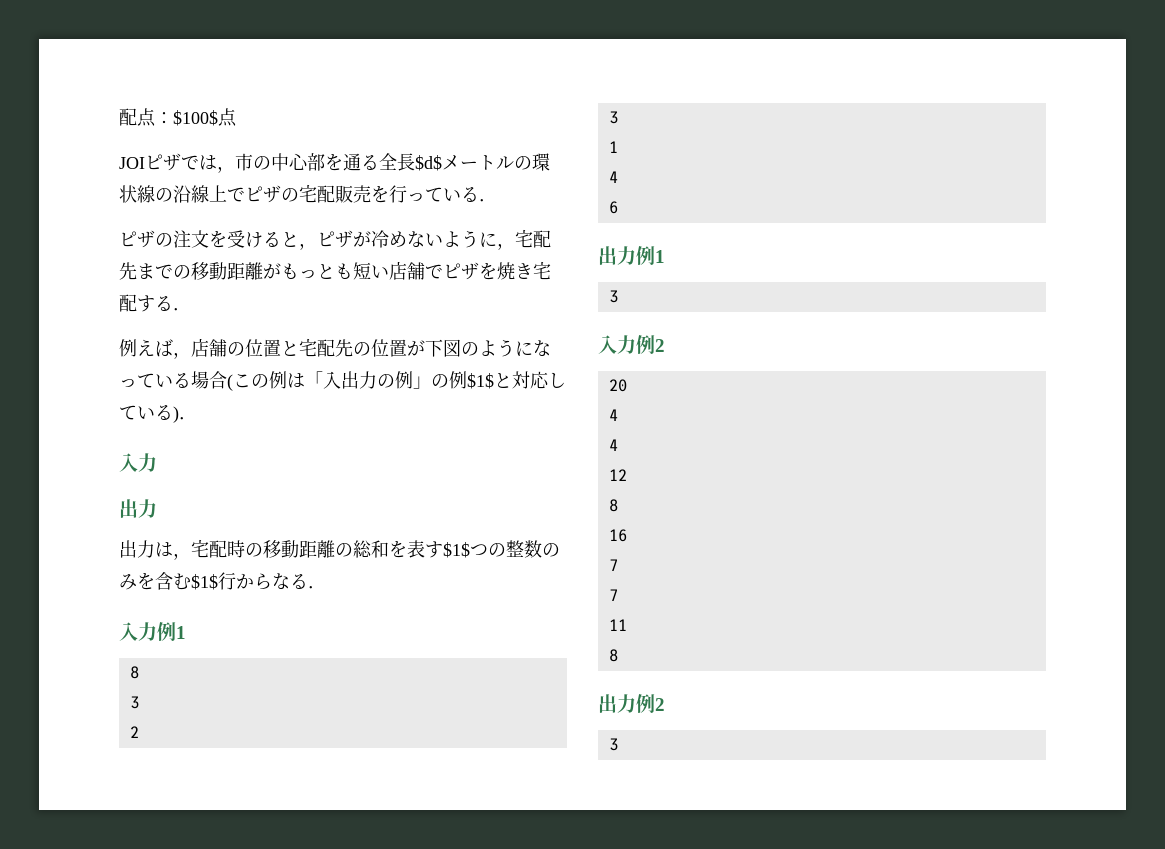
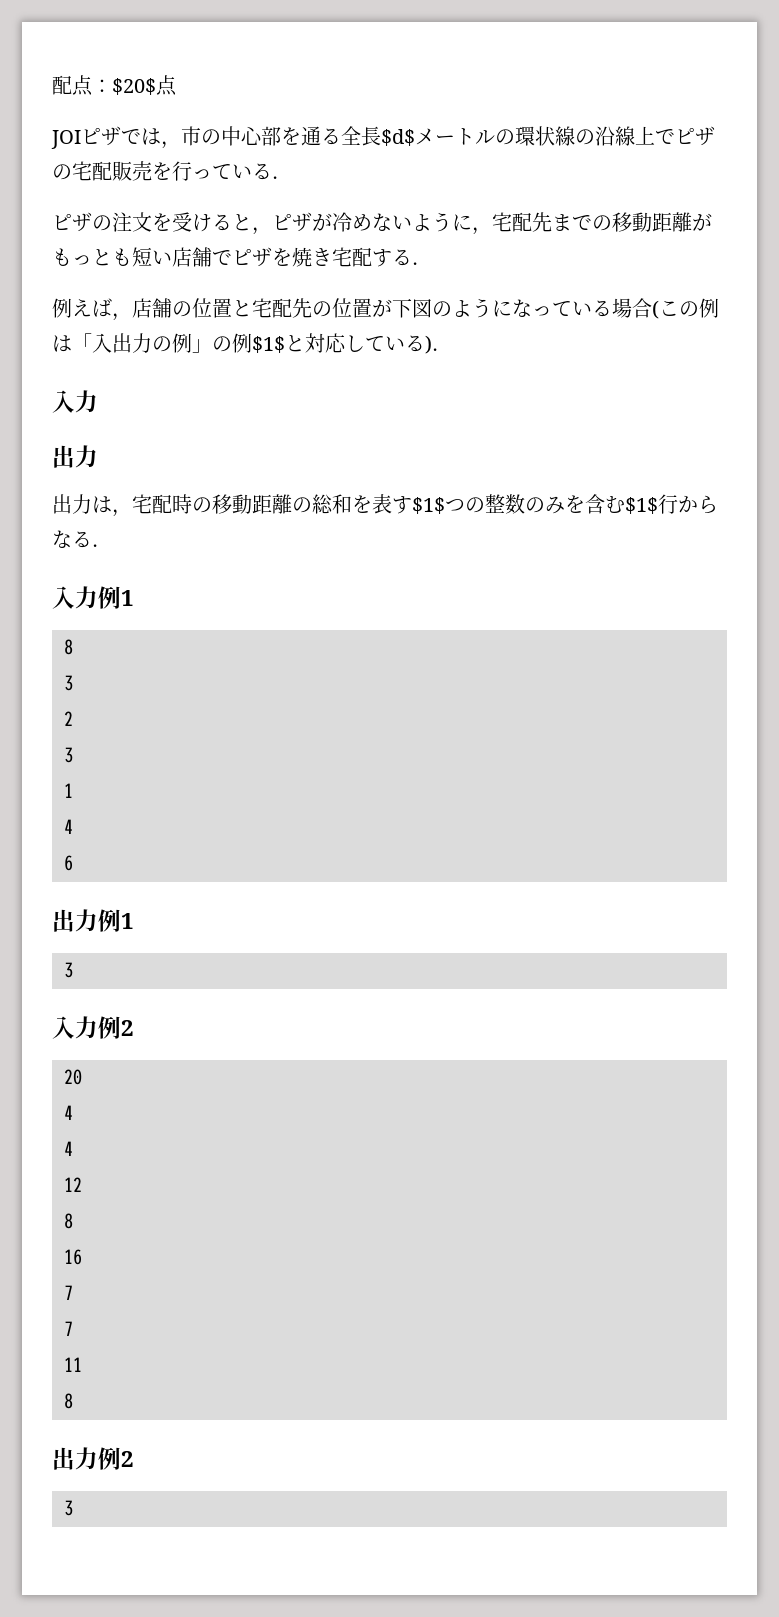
[173,110,218,126] $100$ -> [112,78,156,95] $20$

